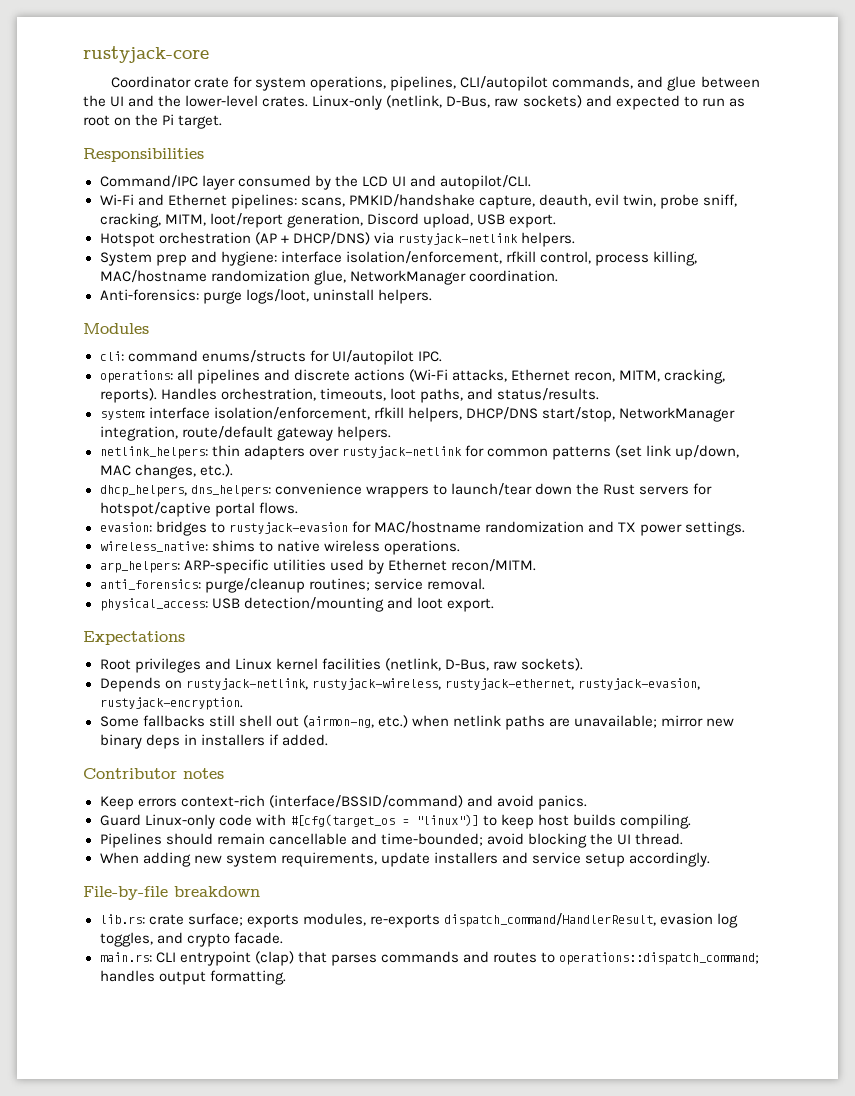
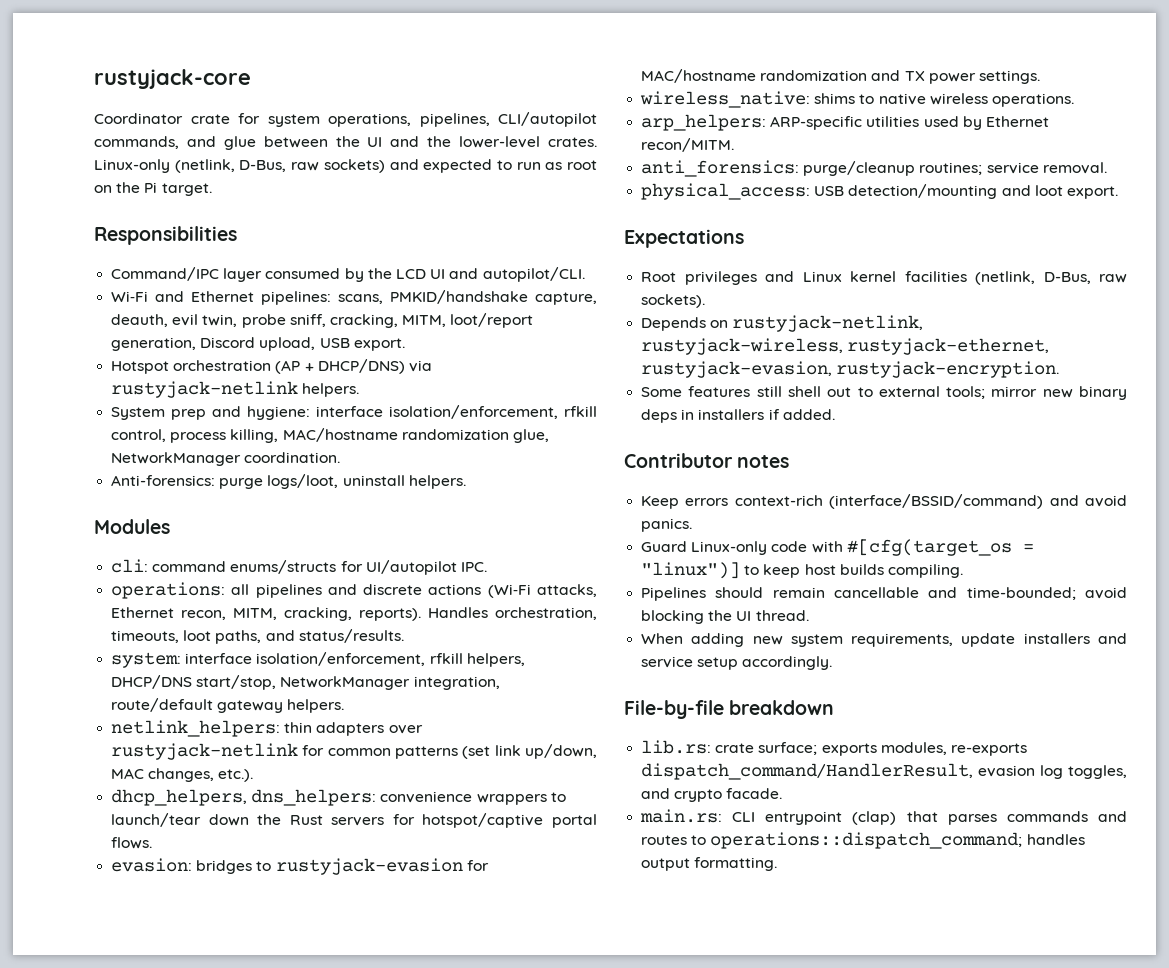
[142,715,205,727] fallbacks -> [688,386,751,397] features
[302,715,658,730] (airmon-ng, etc.) when netlink paths are unavailable; -> [857,386,986,399] to external tools;

